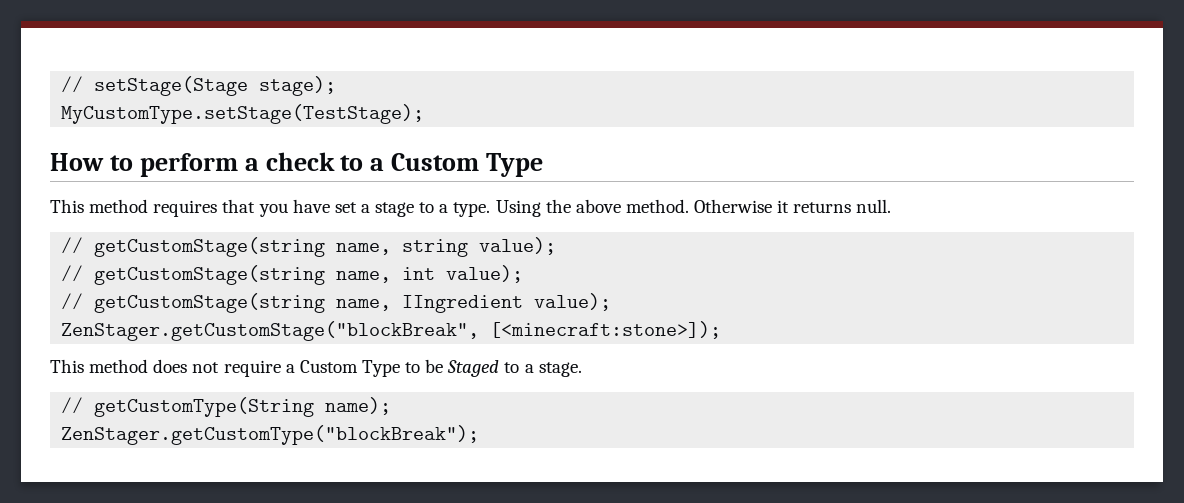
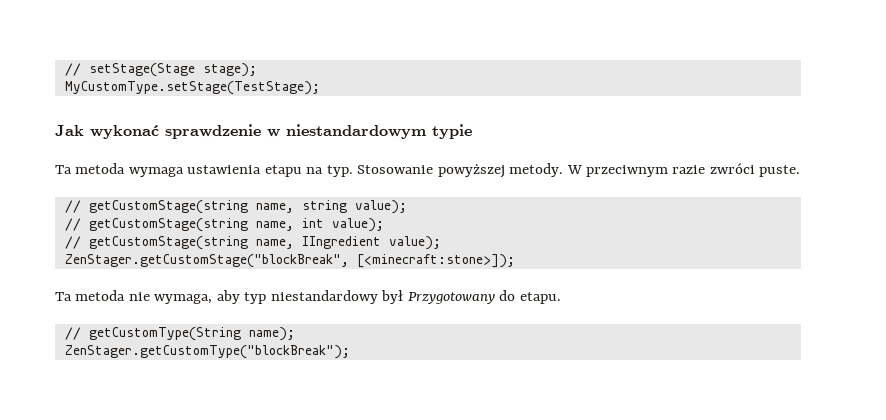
[50,152,544,177] [50,199,892,217] How to perform a check to a Custom Type // This method requires that you have set a stage to a type. Using the above method. Otherwise it returns null. -> [55,124,472,139] [55,163,801,178] Jak wykonać sprawdzenie w niestandardowym typie // Ta metoda wymaga ustawienia etapu na typ. Stosowanie powyższej metody. W przeciwnym razie zwróci puste.
[50,359,582,377] This method does not require a Custom Type to be Staged to a stage. -> [55,290,561,304] Ta metoda nie wymaga, aby typ niestandardowy był Przygotowany do etapu.

